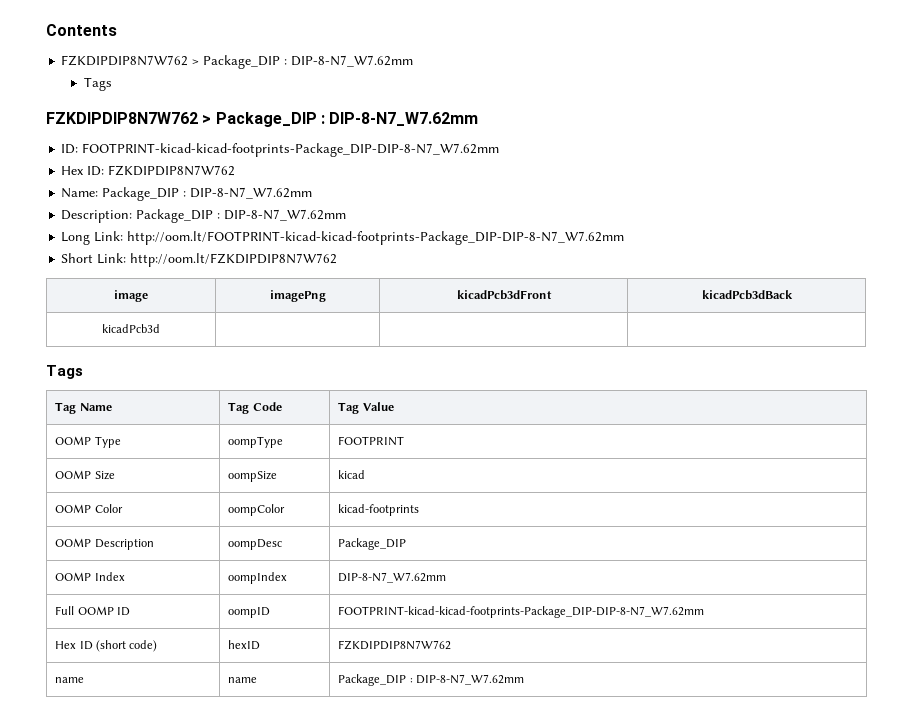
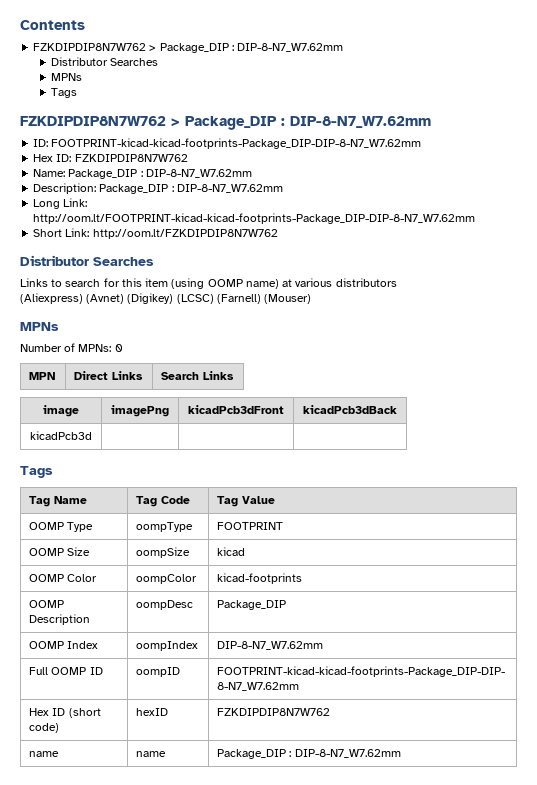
(414, 61) none -> [51,57,159,66] [51,73,83,81] // Distributor Searches // MPNs
(338, 260) none -> [20,255,154,266] [20,278,397,289] [20,293,312,304] [20,322,59,331] [20,343,123,352] [29,372,56,380] [74,371,144,380] [161,371,235,380] // Distributor Searches // Links to search for this item (using OOMP name) at various distributors // (Aliexpress) (Avnet) (Digikey) (LCSC) (Farnell) (Mouser) // MPNs // Number of MPNs: 0 // MPN | Direct Links | Search Links

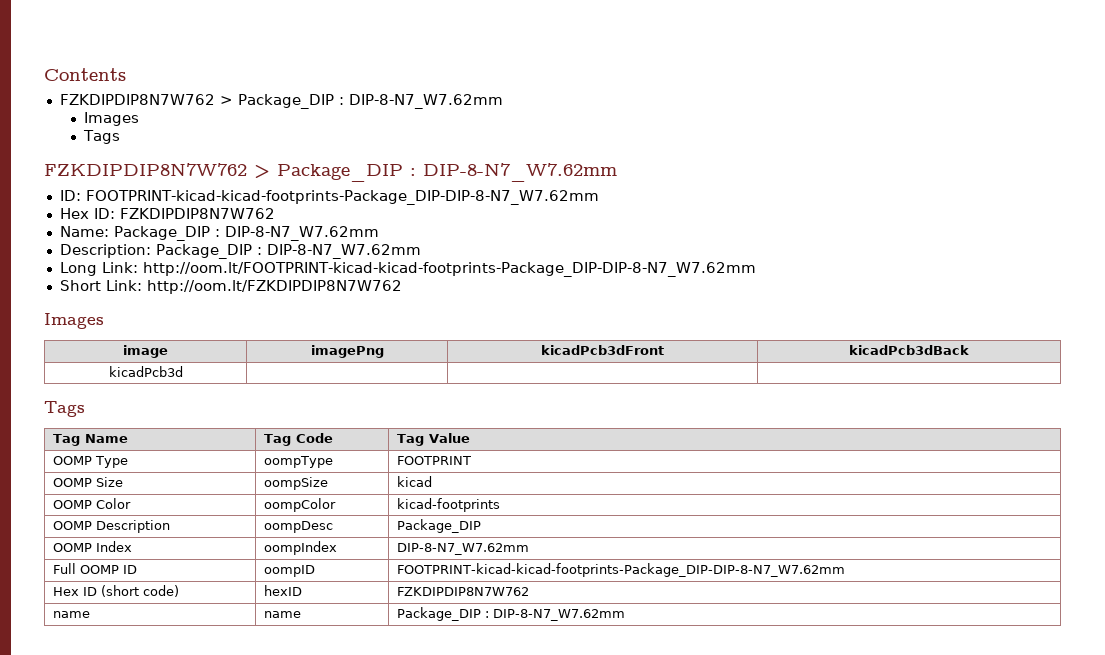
[51,57,159,66] [51,73,83,81] Distributor Searches // MPNs -> [84,112,140,126] Images
[20,255,154,266] [20,278,397,289] [20,293,312,304] [20,322,59,331] [20,343,123,352] [29,372,56,380] [74,371,144,380] [161,371,235,380] Distributor Searches // Links to search for this item (using OOMP name) at various distributors // (Aliexpress) (Avnet) (Digikey) (LCSC) (Farnell) (Mouser) // MPNs // Number of MPNs: 0 // MPN | Direct Links | Search Links -> [44,313,104,329] Images

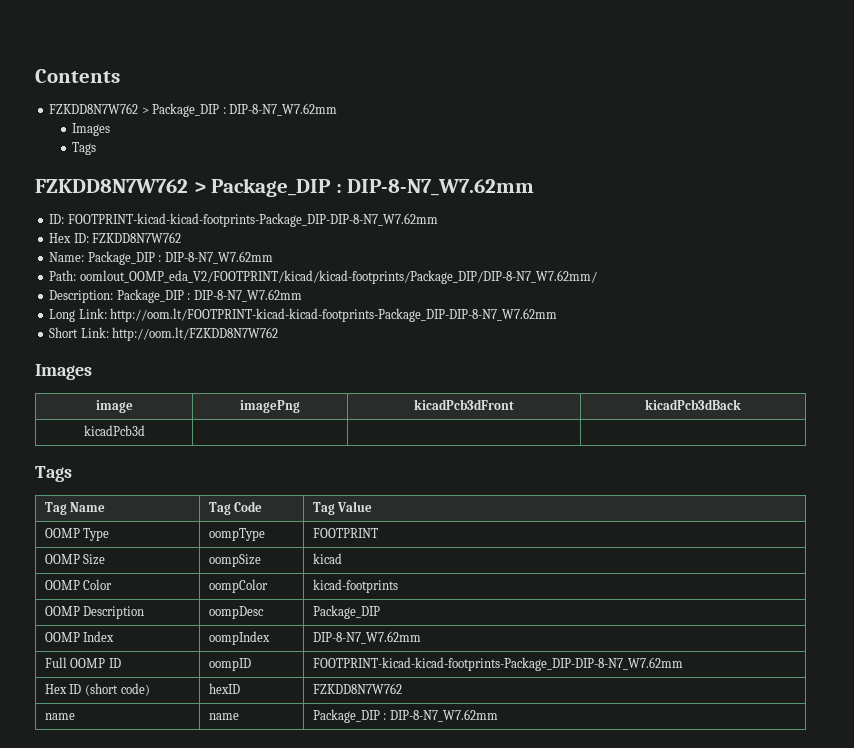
[59,94,215,105] FZKDIPDIP8N7W762 -> [49,103,139,114] FZKDD8N7W762
[44,163,247,176] FZKDIPDIP8N7W762 -> [35,179,188,193] FZKDD8N7W762
[119,208,275,219] FZKDIPDIP8N7W762 -> [92,232,182,243] FZKDD8N7W762
(379, 233) none -> [49,270,597,284] // Path: oomlout_OOMP_eda_V2/FOOTPRINT/kicad/kicad-footprints/Package_DIP/DIP-8-N7_W7.62mm/
[146,280,402,294] http://oom.lt/FZKDIPDIP8N7W762 -> [112,327,279,341] http://oom.lt/FZKDD8N7W762
[397,587,530,596] FZKDIPDIP8N7W762 -> [312,683,402,694] FZKDD8N7W762

